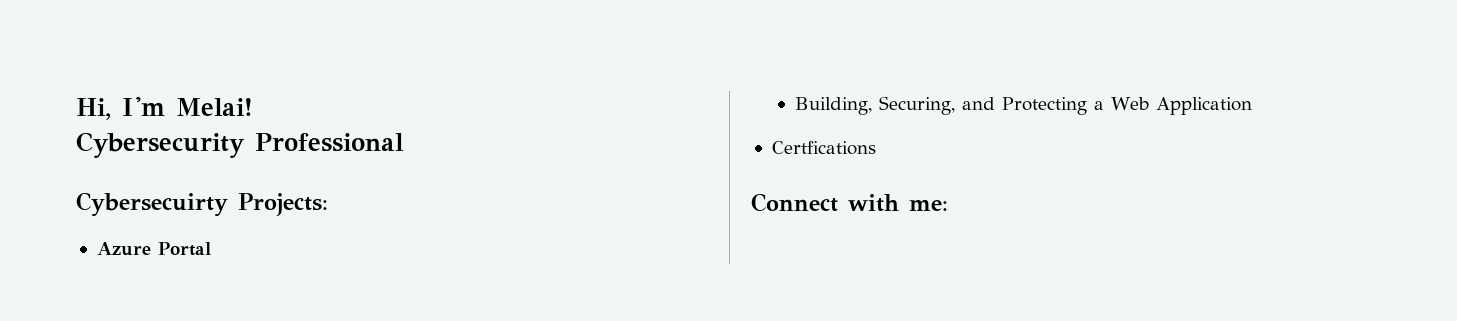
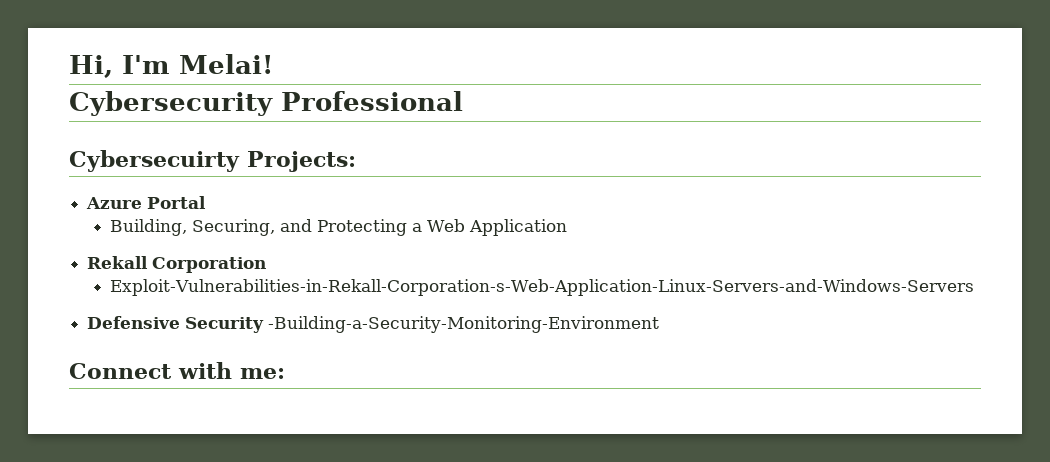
[771,141,876,155] Certfications -> [87,256,267,273] [110,279,975,296] [87,316,660,333] Rekall Corporation // Exploit-Vulnerabilities-in-Rekall-Corporation-s-Web-Application-Linux-Servers-and-Windows-Servers // Defensive Security -Building-a-Security-Monitoring-Environment

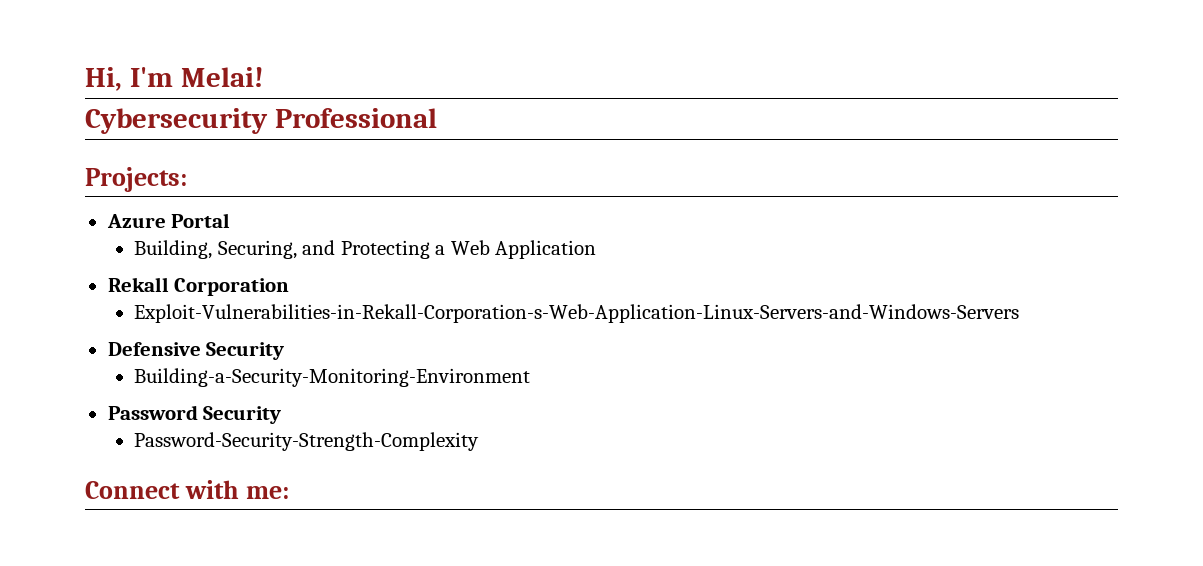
[69,150,240,172] Cybersecuirty -> (437, 118) none
[268,316,660,333] -Building-a-Security-Monitoring-Environment -> [134,368,531,387] [107,405,282,424] [134,432,480,451] // Building-a-Security-Monitoring-Environment // Password Security // Password-Security-Strength-Complexity

